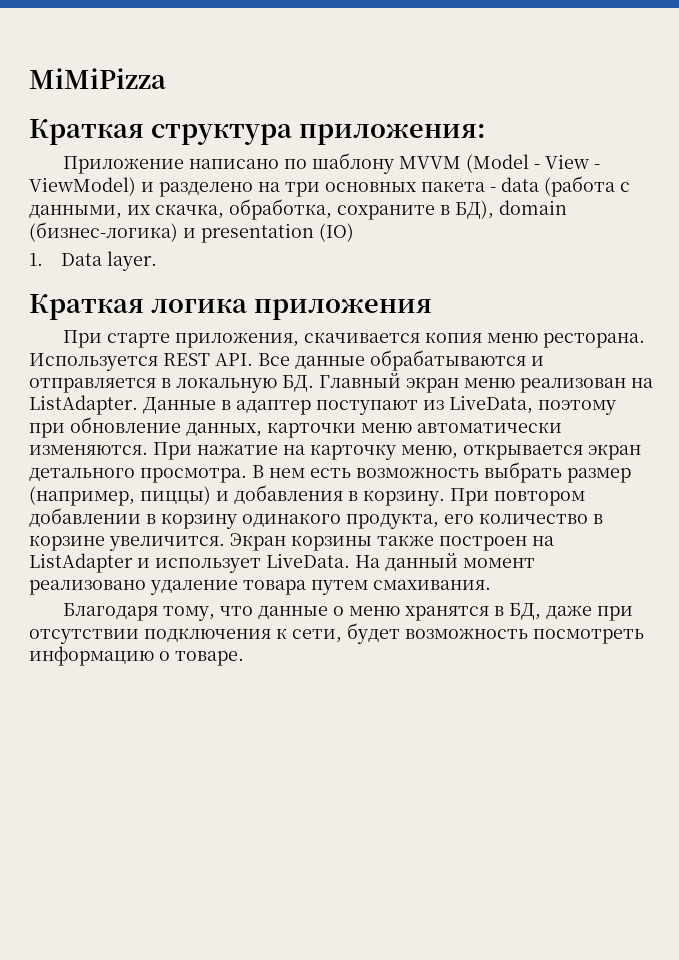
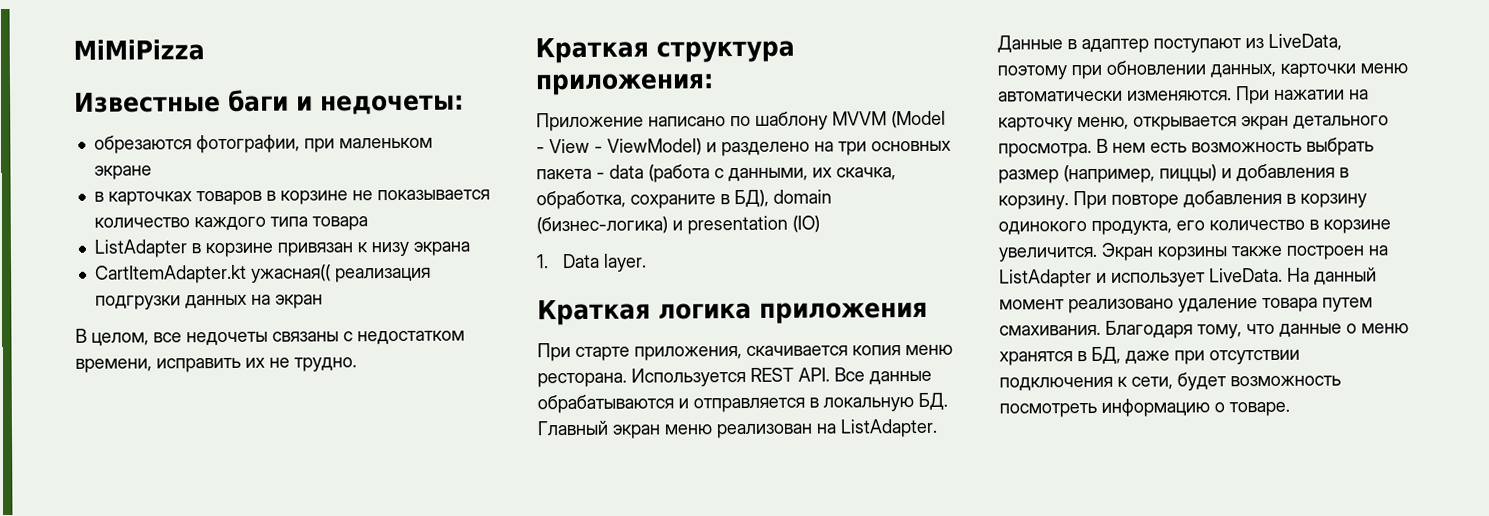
(166, 78) none -> [74,89,464,115] [93,134,433,154] [93,165,152,180] [93,189,490,206] [93,216,368,231] [93,239,470,258] [94,264,431,284] [94,294,323,310] [75,328,465,346] [75,357,357,373] // Известные баги и недочеты: // обрезаются фотографии, при маленьком экране // в карточках товаров в корзине не показывается количество каждого типа товара // ListAdapter в корзине привязан к низу экрана // CartItemAdapter.kt ужасная(( реализация подгрузки данных на экран // В целом, все недочеты связаны с недостатком времени, исправить их не трудно.
[70,417,181,433] обновление -> [1106,60,1206,75] обновлении
[197,444,278,455] нажатие -> [1274,89,1345,100] нажатии
[494,491,585,506] [29,508,141,527] повтором добавлении -> [1111,189,1282,209] повторе добавления
[242,513,341,527] одинакого -> [998,221,1087,235] одинокого
(491, 585) // -> (1101, 330) none

